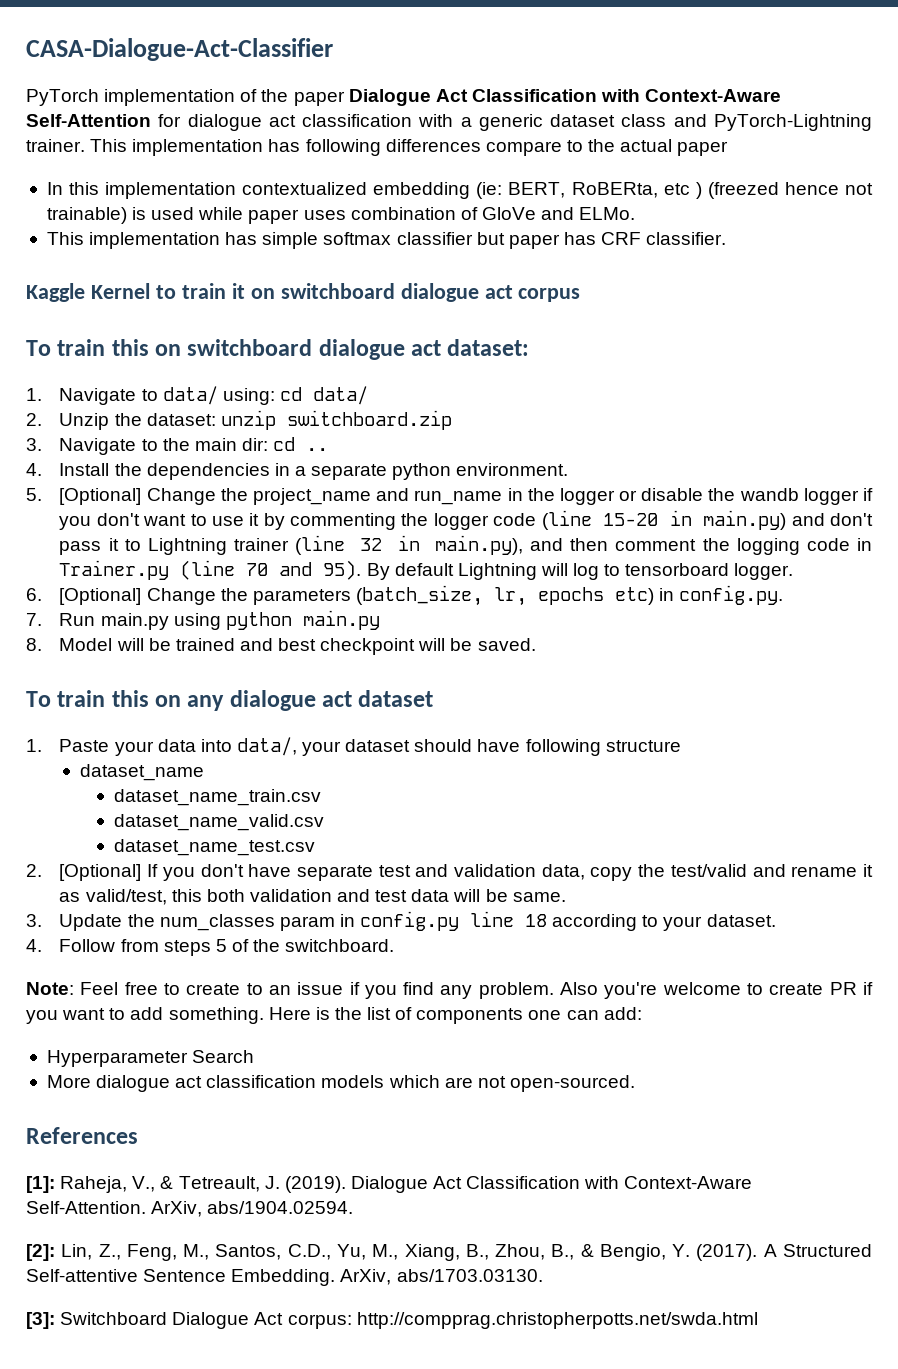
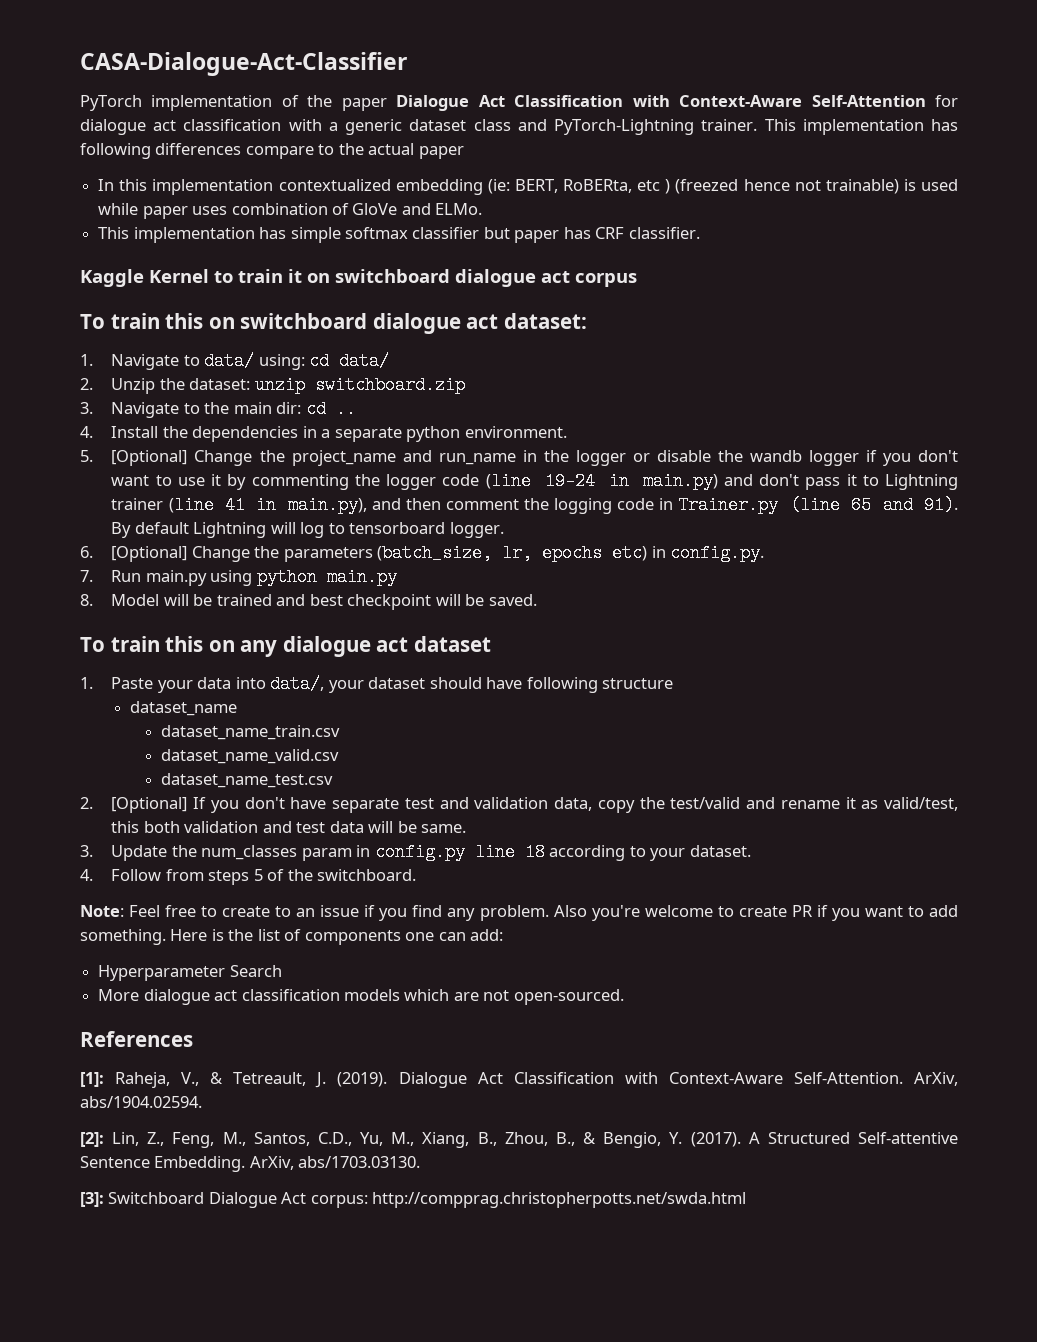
[603,513,659,526] 15-20 -> [544,472,595,490] 19-24
[360,538,383,551] 32 -> [224,496,245,514] 41
[246,560,362,580] 70 and 95). -> [851,496,958,514] 65 and 91).

